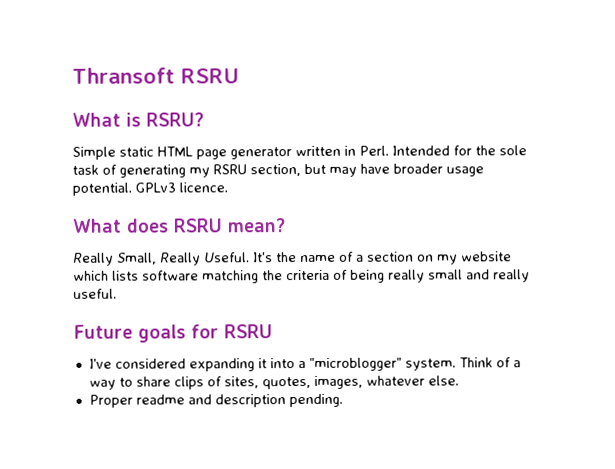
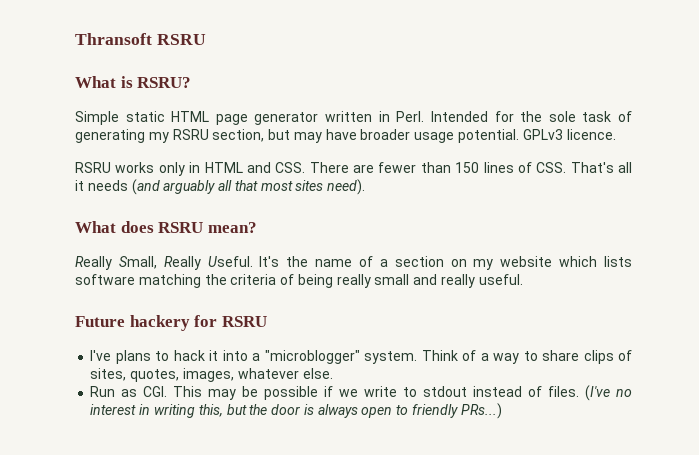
(228, 187) none -> [75,162,632,176] [75,179,366,195] // RSRU works only in HTML and CSS. There are fewer than 150 lines of CSS. That's all it needs (and arguably all that most sites need).
[138,324,186,343] goals -> [129,315,190,331] hackery
[114,358,255,372] considered expanding -> [115,350,205,364] plans to hack
[88,393,343,408] Proper readme and description pending. -> [90,385,633,401] [90,403,502,419] Run as CGI. This may be possible if we write to stdout instead of files. (I've no interest in writing this, but the door is always open to friendly PRs...)

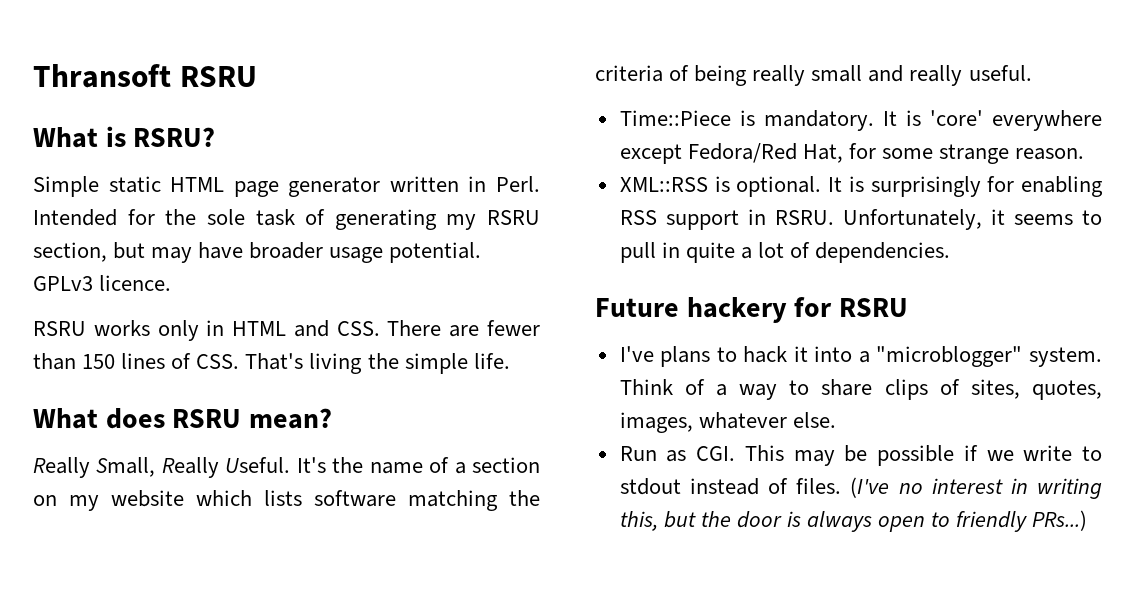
[618,162,632,173] [75,179,366,195] all it needs (and arguably all that most sites need). -> [309,353,510,374] living the simple life.
(523, 279) none -> [619,110,1102,131] [619,143,1085,164] [619,176,1103,197] [619,209,1102,230] [619,242,951,263] // Time::Piece is mandatory. It is 'core' everywhere except Fedora/Red Hat, for some strange reason. // XML::RSS is optional. It is surprisingly for enabling RSS support in RSRU. Unfortunately, it seems to pull in quite a lot of dependencies.

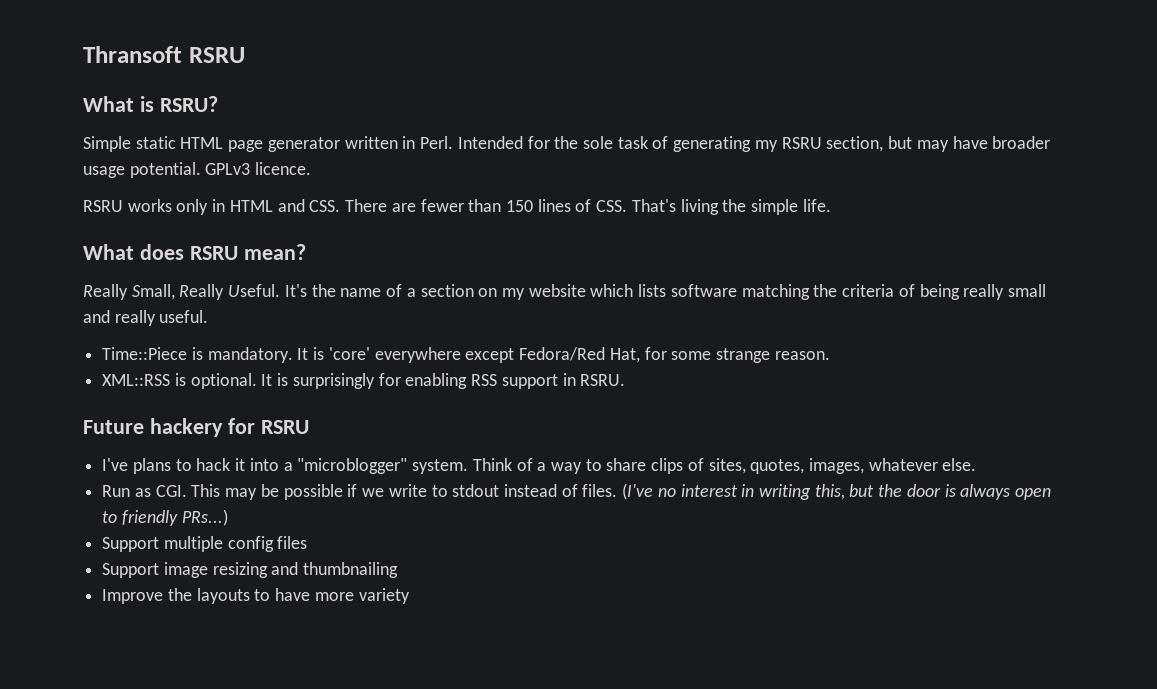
[842,209,1102,230] [619,242,951,263] Unfortunately, it seems to pull in quite a lot of dependencies. -> (626, 380) none
(1088, 520) none -> [102,536,308,552] [102,562,399,578] [102,588,410,604] // Support multiple config files // Support image resizing and thumbnailing // Improve the layouts to have more variety

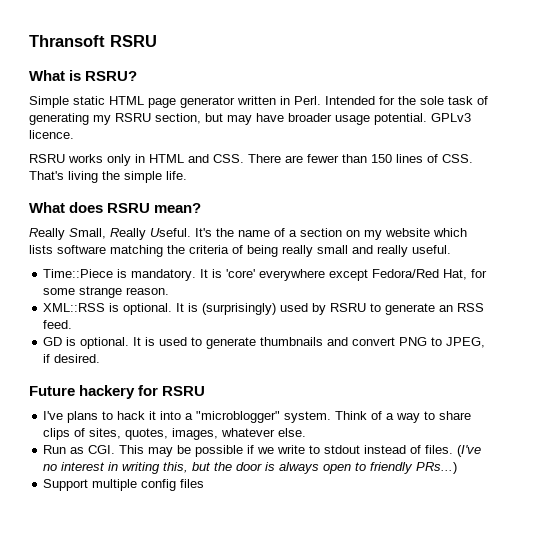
[292,373,626,389] surprisingly for enabling RSS support in RSRU. -> [202,303,485,315] [43,320,73,329] [43,337,486,349] [43,354,101,363] (surprisingly) used by RSRU to generate an RSS feed. // GD is optional. It is used to generate thumbnails and convert PNG to JPEG, if desired.
[102,562,399,578] [102,588,410,604] // Support image resizing and thumbnailing // Improve the layouts to have more variety -> (205, 483) none

